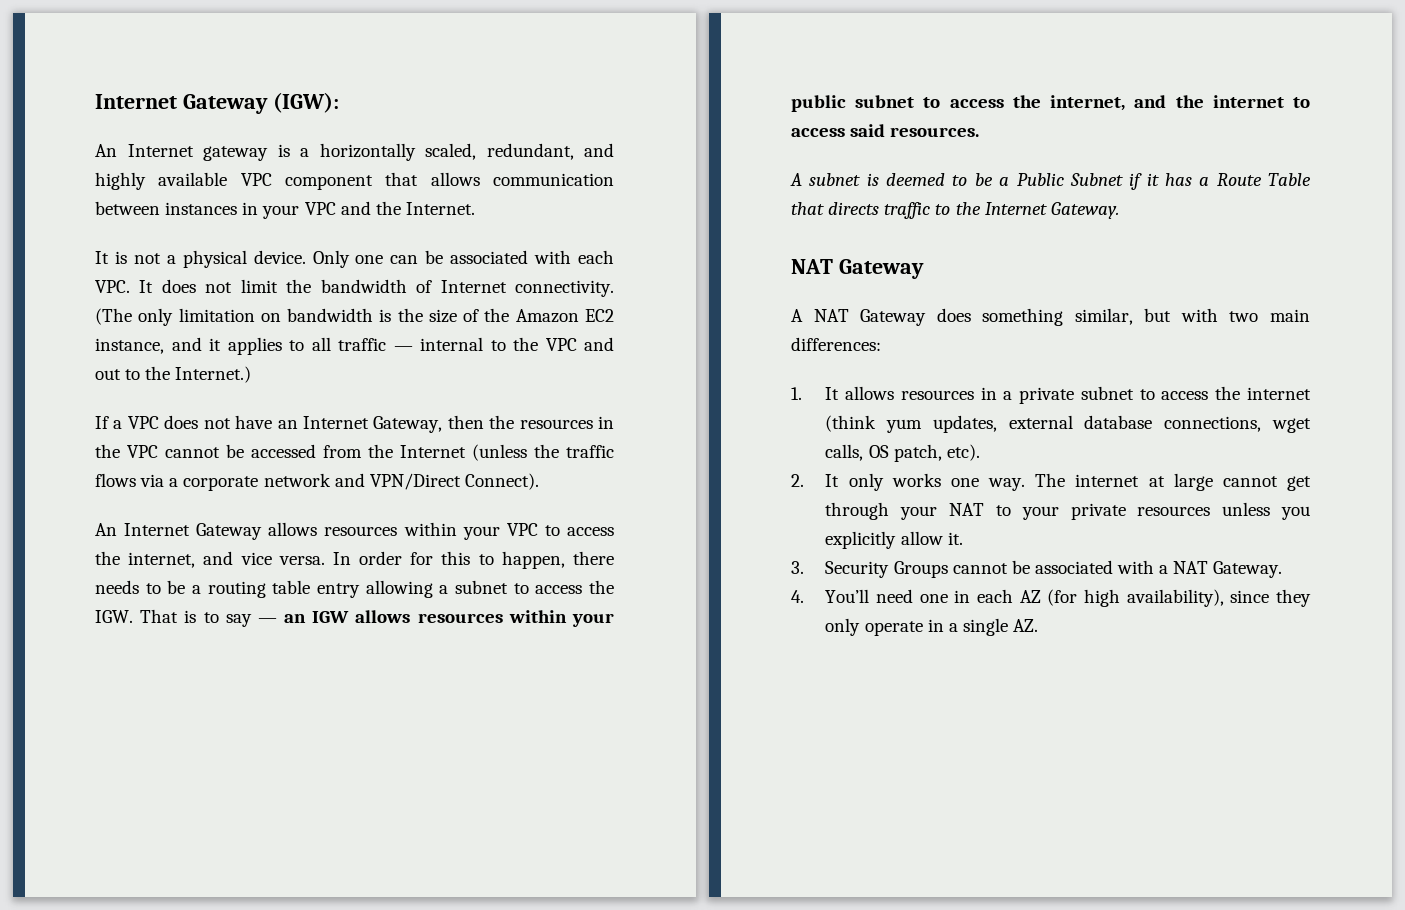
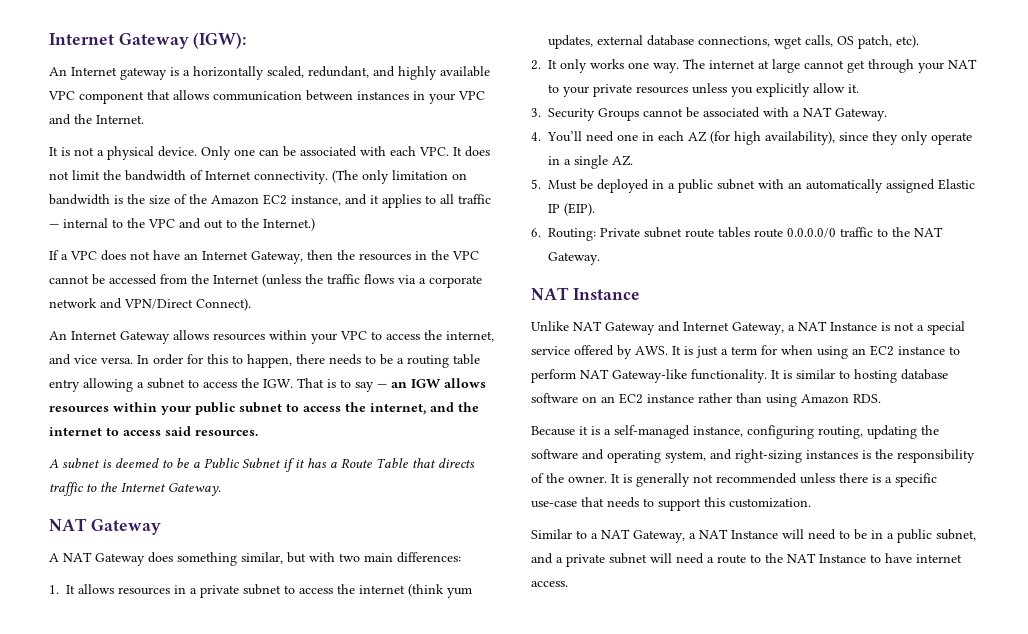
(1039, 625) none -> [531,179,975,193] [548,203,595,216] [531,227,943,241] [548,252,600,265] [531,287,640,300] [531,321,965,335] [531,345,960,359] [531,369,948,383] [531,393,881,407] [531,425,939,439] [531,449,975,463] [531,473,937,487] [531,497,811,511] [531,529,976,543] [531,553,962,567] [531,581,568,587] // 5. Must be deployed in a public subnet with an automatically assigned Elastic IP (EIP). // 6. Routing: Private subnet route tables route 0.0.0.0/0 traffic to the NAT Gateway. // NAT Instance // Unlike NAT Gateway and Internet Gateway, a NAT Instance is not a special service offered by AWS. It is just a term for when using an EC2 instance to perform NAT Gateway-like functionality. It is similar to hosting database software on an EC2 instance rather than using Amazon RDS. // Because it is a self-managed instance, configuring routing, updating the software and operating system, and right-sizing instances is the responsibility of the owner. It is generally not recommended unless there is a specific use-case that needs to support this customization. // Similar to a NAT Gateway, a NAT Instance will need to be in a public subnet, and a private subnet will need a route to the NAT Instance to have internet access.

